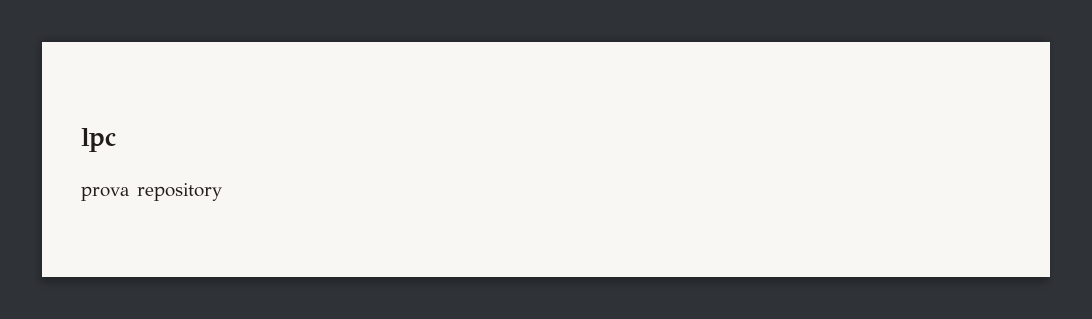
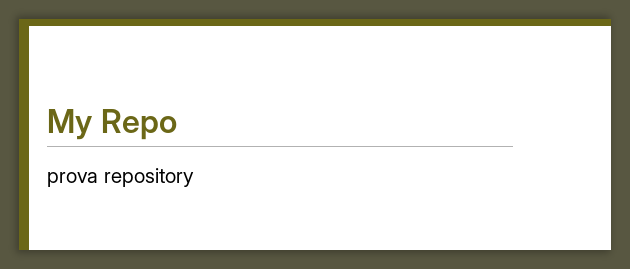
[81,128,116,152] lpc -> [47,109,177,140] My Repo

